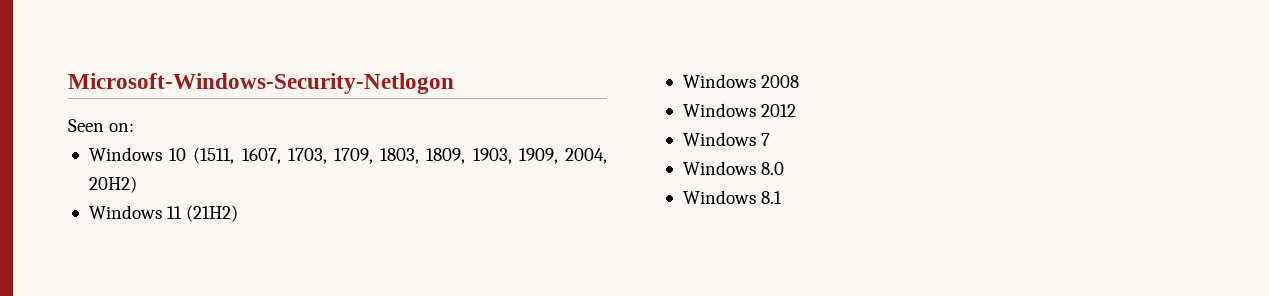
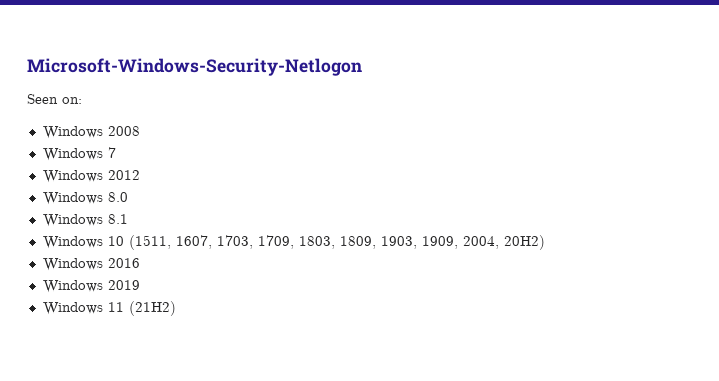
(135, 127) none -> [42,126,140,139] [42,147,116,161] [42,170,140,183] [42,192,128,205] [42,214,128,227] // Windows 2008 // Windows 7 // Windows 2012 // Windows 8.0 // Windows 8.1
(137, 184) none -> [42,258,140,271] [42,280,140,293] // Windows 2016 // Windows 2019
[682,74,800,88] [682,103,797,117] [682,132,771,146] [682,161,785,175] [682,190,783,204] // Windows 2008 // Windows 2012 // Windows 7 // Windows 8.0 // Windows 8.1 -> (176, 308) none

